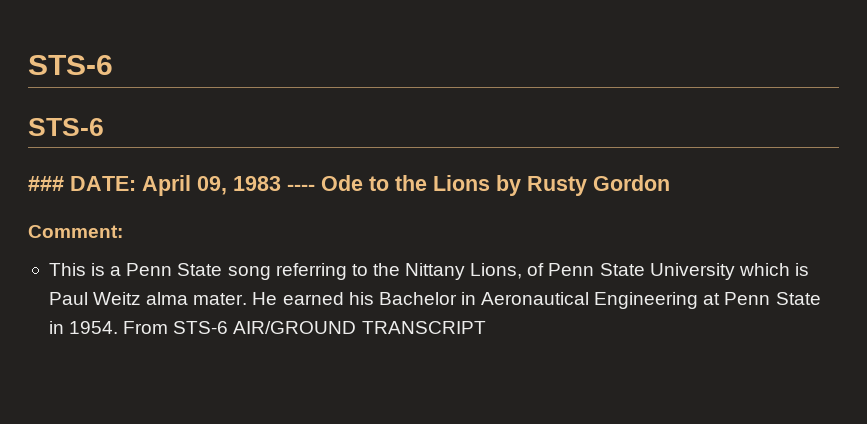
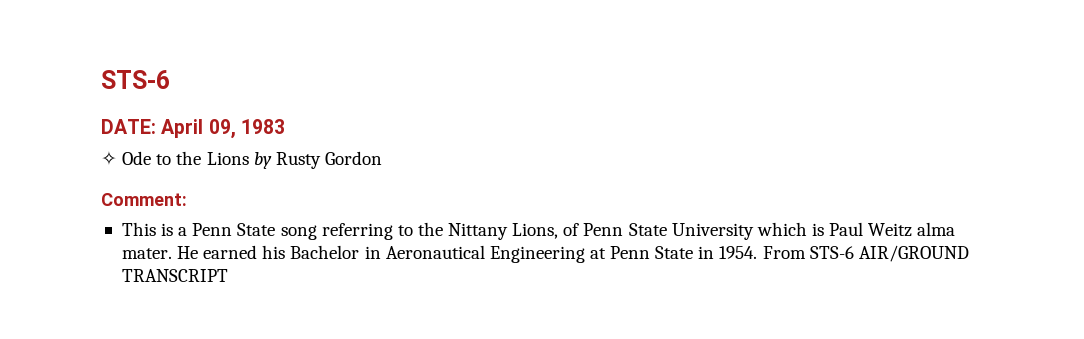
[28,55,113,75] [28,118,104,136] [28,176,64,191] STS-6 // STS-6 // ### -> [101,70,170,89] STS-6 //
[287,184,315,191] ---- -> [101,150,117,166] // ✧

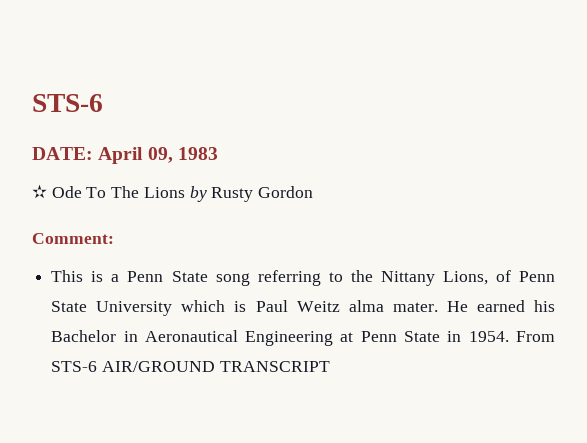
[101,150,202,166] ✧ Ode to the -> [32,184,140,199] ✫ Ode To The

